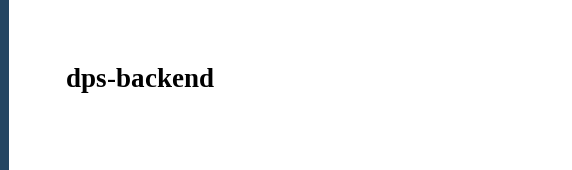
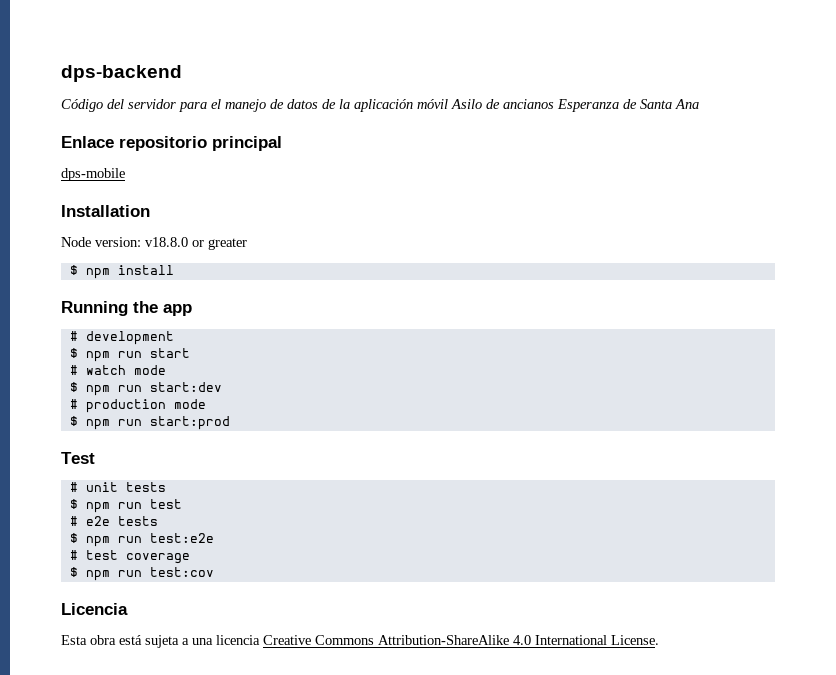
(214, 80) none -> [61,99,699,112] [61,136,282,151] [61,168,125,181] [61,205,150,217] [61,237,247,250] [69,265,174,279] [61,301,192,316] [69,331,174,345] [69,348,190,362] [69,365,166,375] [69,382,222,396] [69,399,206,413] [69,416,230,430] [61,452,95,464] [69,482,166,492] [69,499,182,513] [69,516,158,526] [69,533,214,547] [69,550,190,564] [69,567,214,581] [61,603,128,615] [61,635,659,648] // Código del servidor para el manejo de datos de la aplicación móvil Asilo de ancianos Esperanza de Santa Ana // Enlace repositorio principal // dps-mobile // Installation // Node version: v18.8.0 or greater // $ npm install // Running the app // # development // $ npm run start // # watch mode // $ npm run start:dev // # production mode // $ npm run start:prod // Test // # unit tests // $ npm run test // # e2e tests // $ npm run test:e2e // # test coverage // $ npm run test:cov // Licencia // Esta obra está sujeta a una licencia Creative Commons Attribution-ShareAlike 4.0 International License.

